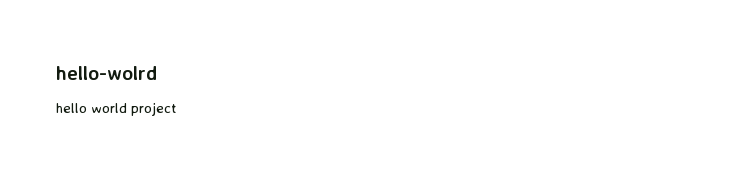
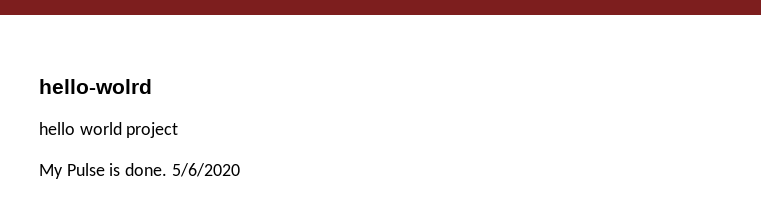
(176, 109) none -> [39,163,240,179] // My Pulse is done. 5/6/2020

